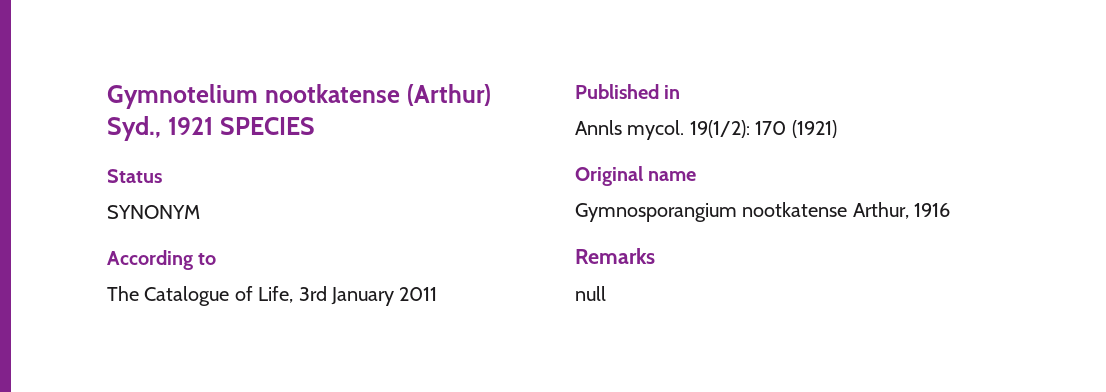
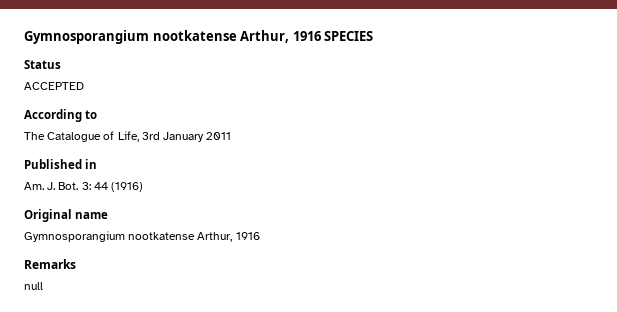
[107,84,492,109] [107,116,213,141] Gymnotelium nootkatense (Arthur) Syd., 1921 -> [24,30,321,44] Gymnosporangium nootkatense Arthur, 1916
[107,205,200,219] SYNONYM -> [24,82,84,90] ACCEPTED
[575,120,837,140] Annls mycol. 19(1/2): 170 (1921) -> [24,182,144,192] Am. J. Bot. 3: 44 (1916)

